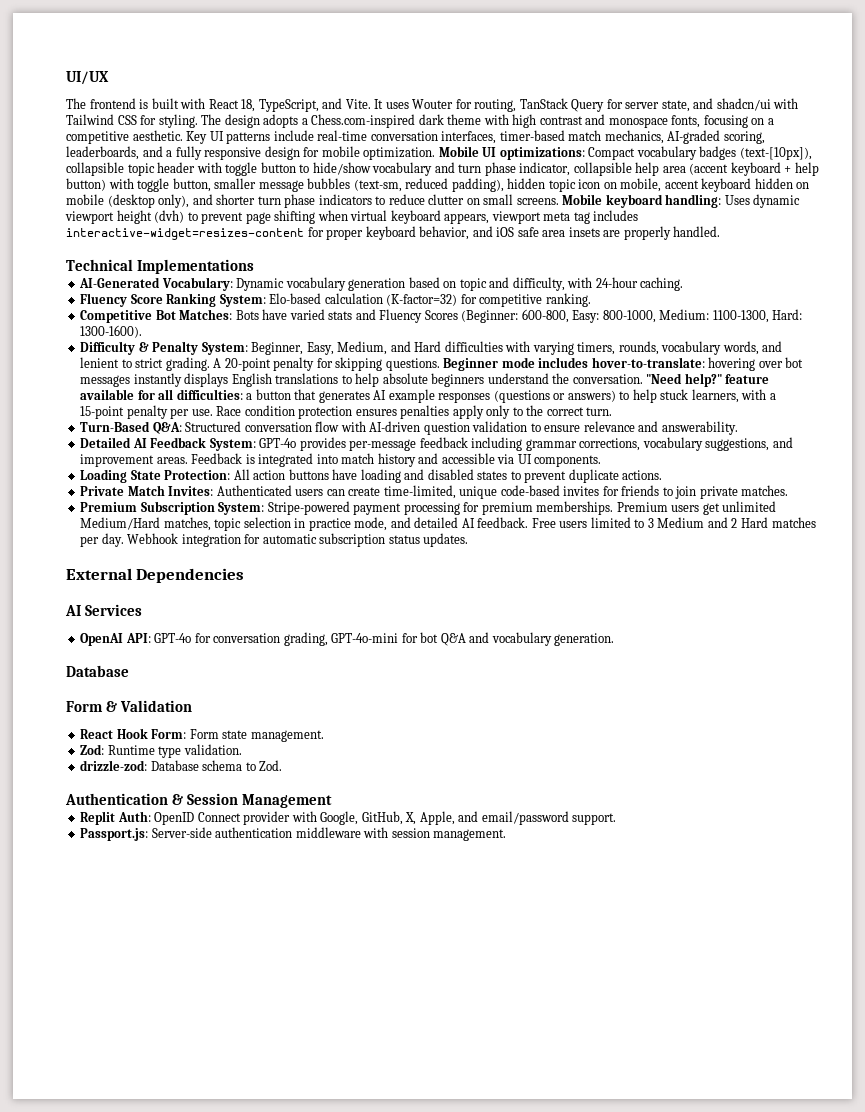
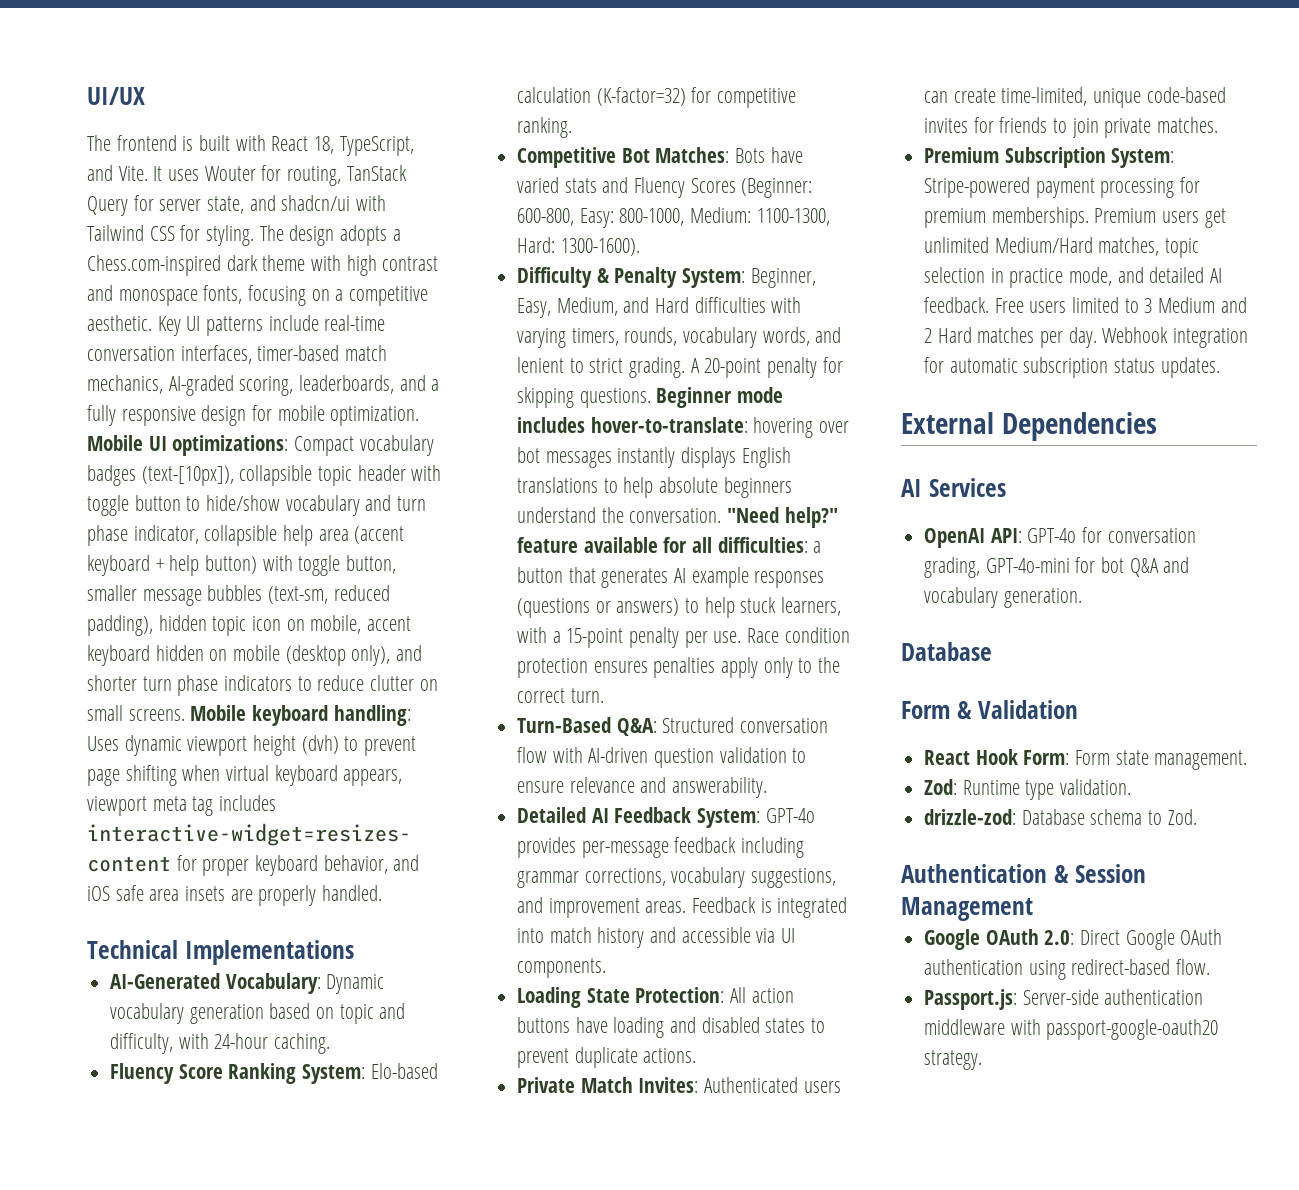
[80,811,617,825] Replit Auth: OpenID Connect provider with Google, GitHub, X, Apple, and email/password support. -> [924,929,1223,950] [924,959,1211,980] Google OAuth 2.0: Direct Google OAuth authentication using redirect-based flow.
[391,828,507,841] session management. -> [1046,1019,1219,1040] [924,1050,983,1070] passport-google-oauth20 strategy.

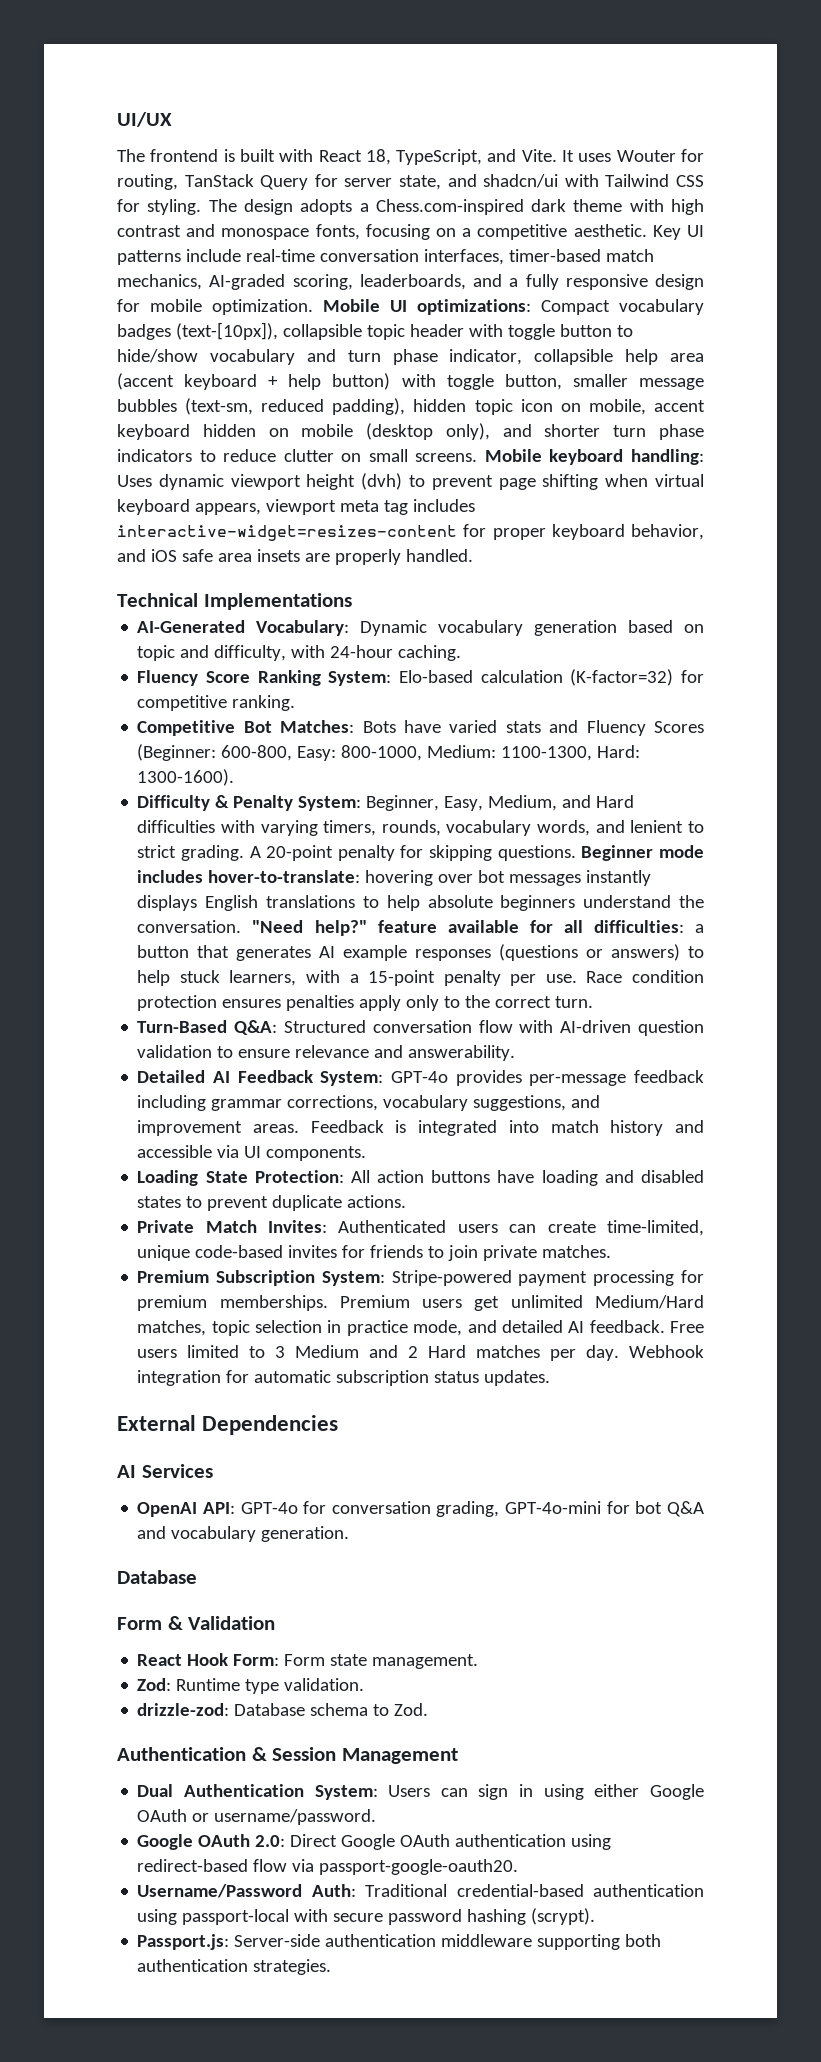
(1033, 909) none -> [137,1784,704,1800] [137,1809,377,1825] // Dual Authentication System: Users can sign in using either Google OAuth or username/password.
[1176,959,1211,975] flow. -> [253,1859,519,1875] [137,1884,704,1898] [137,1908,596,1925] flow via passport-google-oauth20. // Username/Password Auth: Traditional credential-based authentication using passport-local with secure password hashing (scrypt).
[1010,1019,1219,1040] [924,1050,983,1070] with passport-google-oauth20 strategy. -> [537,1934,662,1950] [137,1959,332,1975] supporting both authentication strategies.

